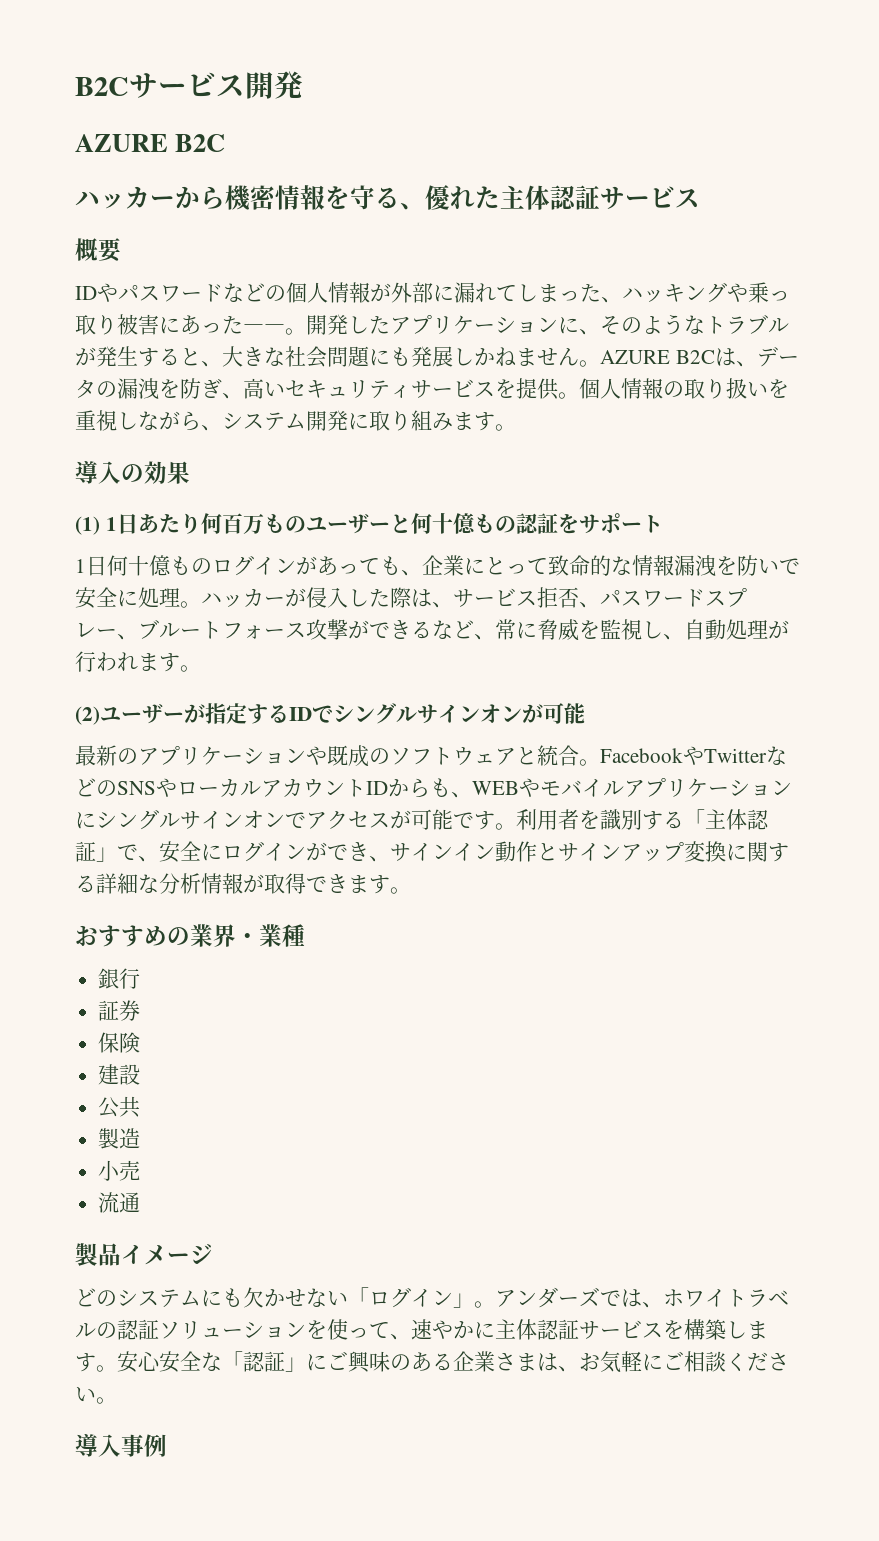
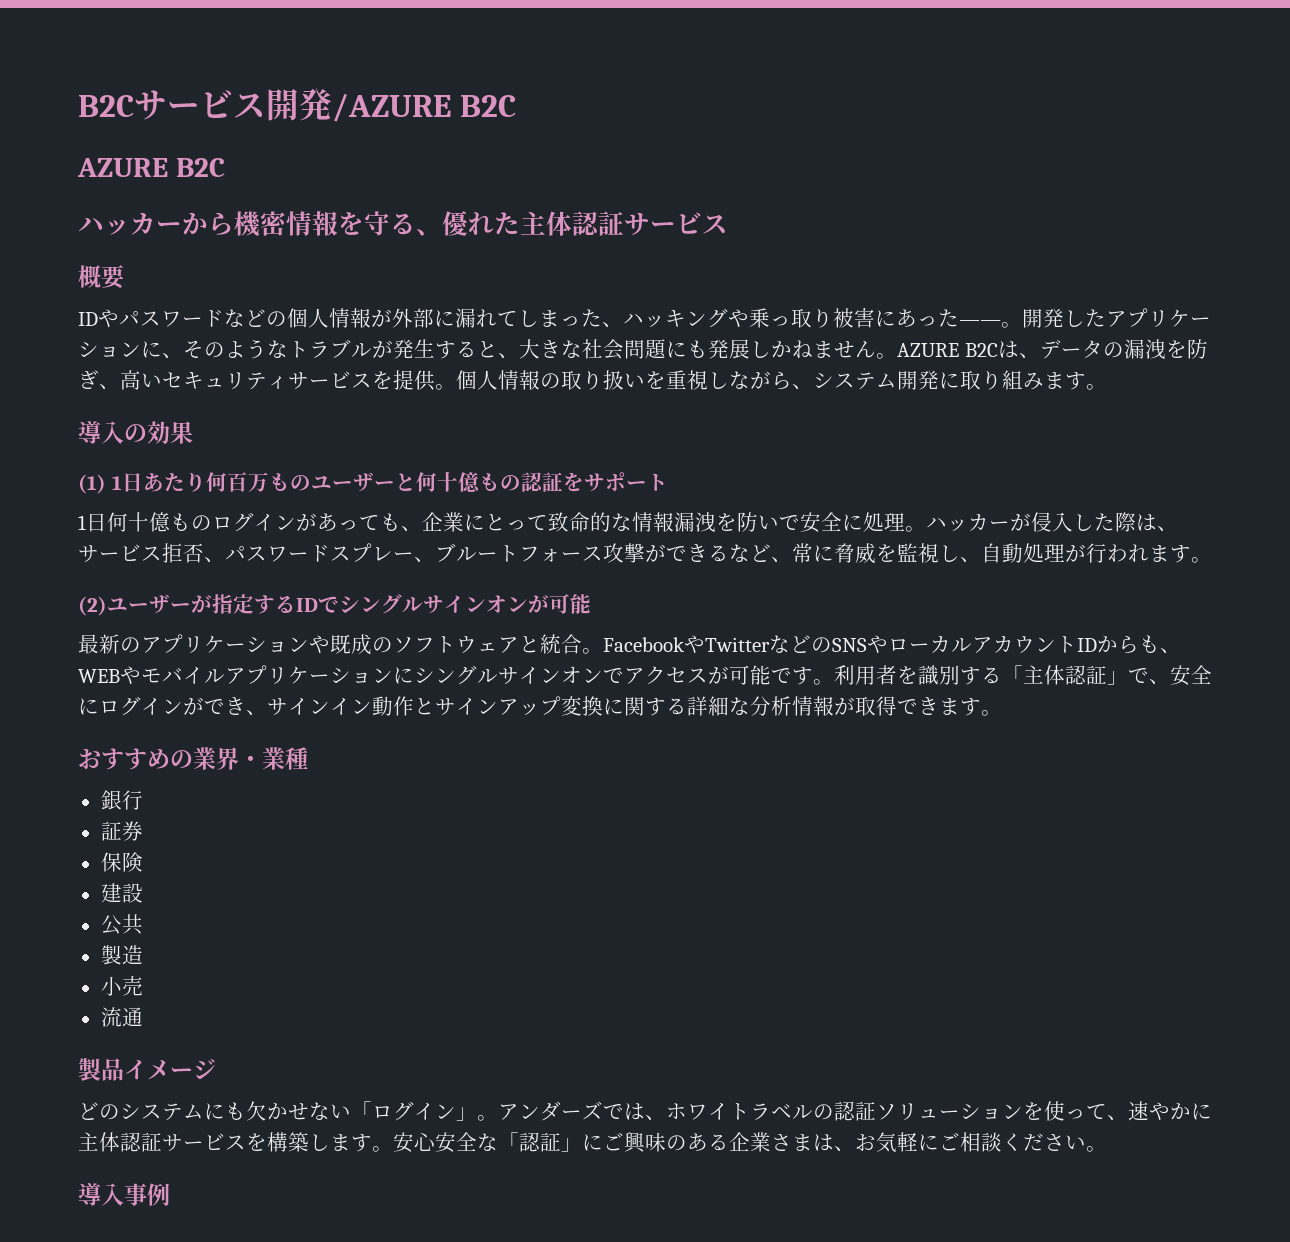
(303, 85) none -> [332,93,516,122] /AZURE B2C

